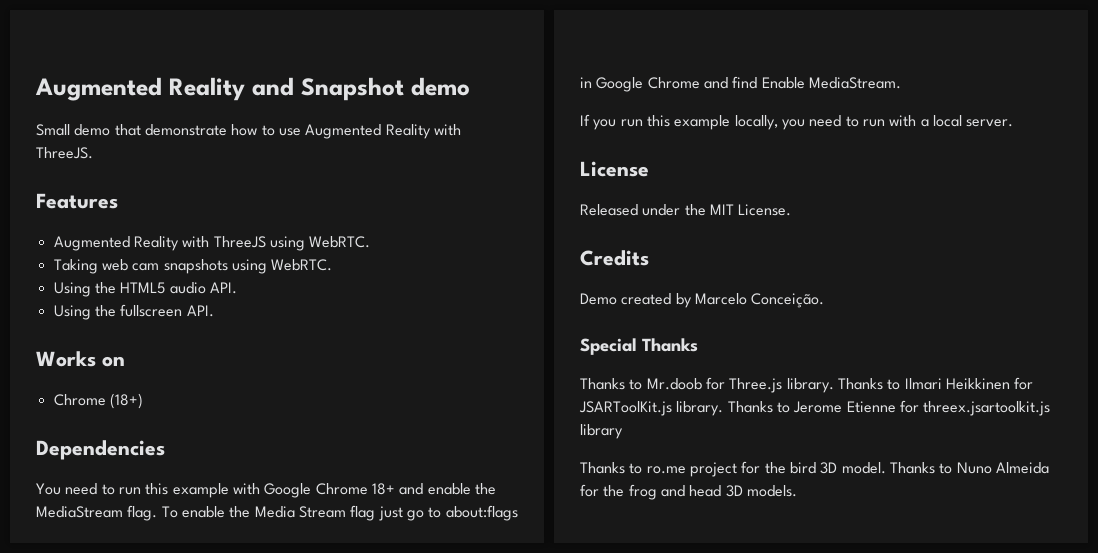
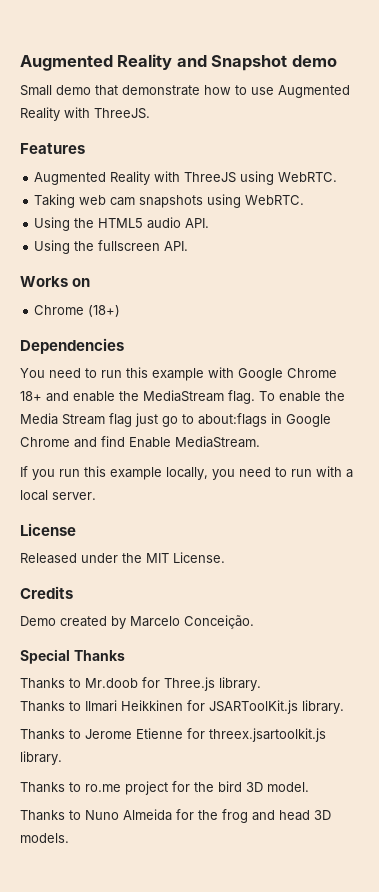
(834, 385) none -> (261, 684) //
(724, 408) none -> (344, 707) //
[580,424,623,439] library -> [20,751,62,765] library.
(886, 468) none -> (309, 787) //

